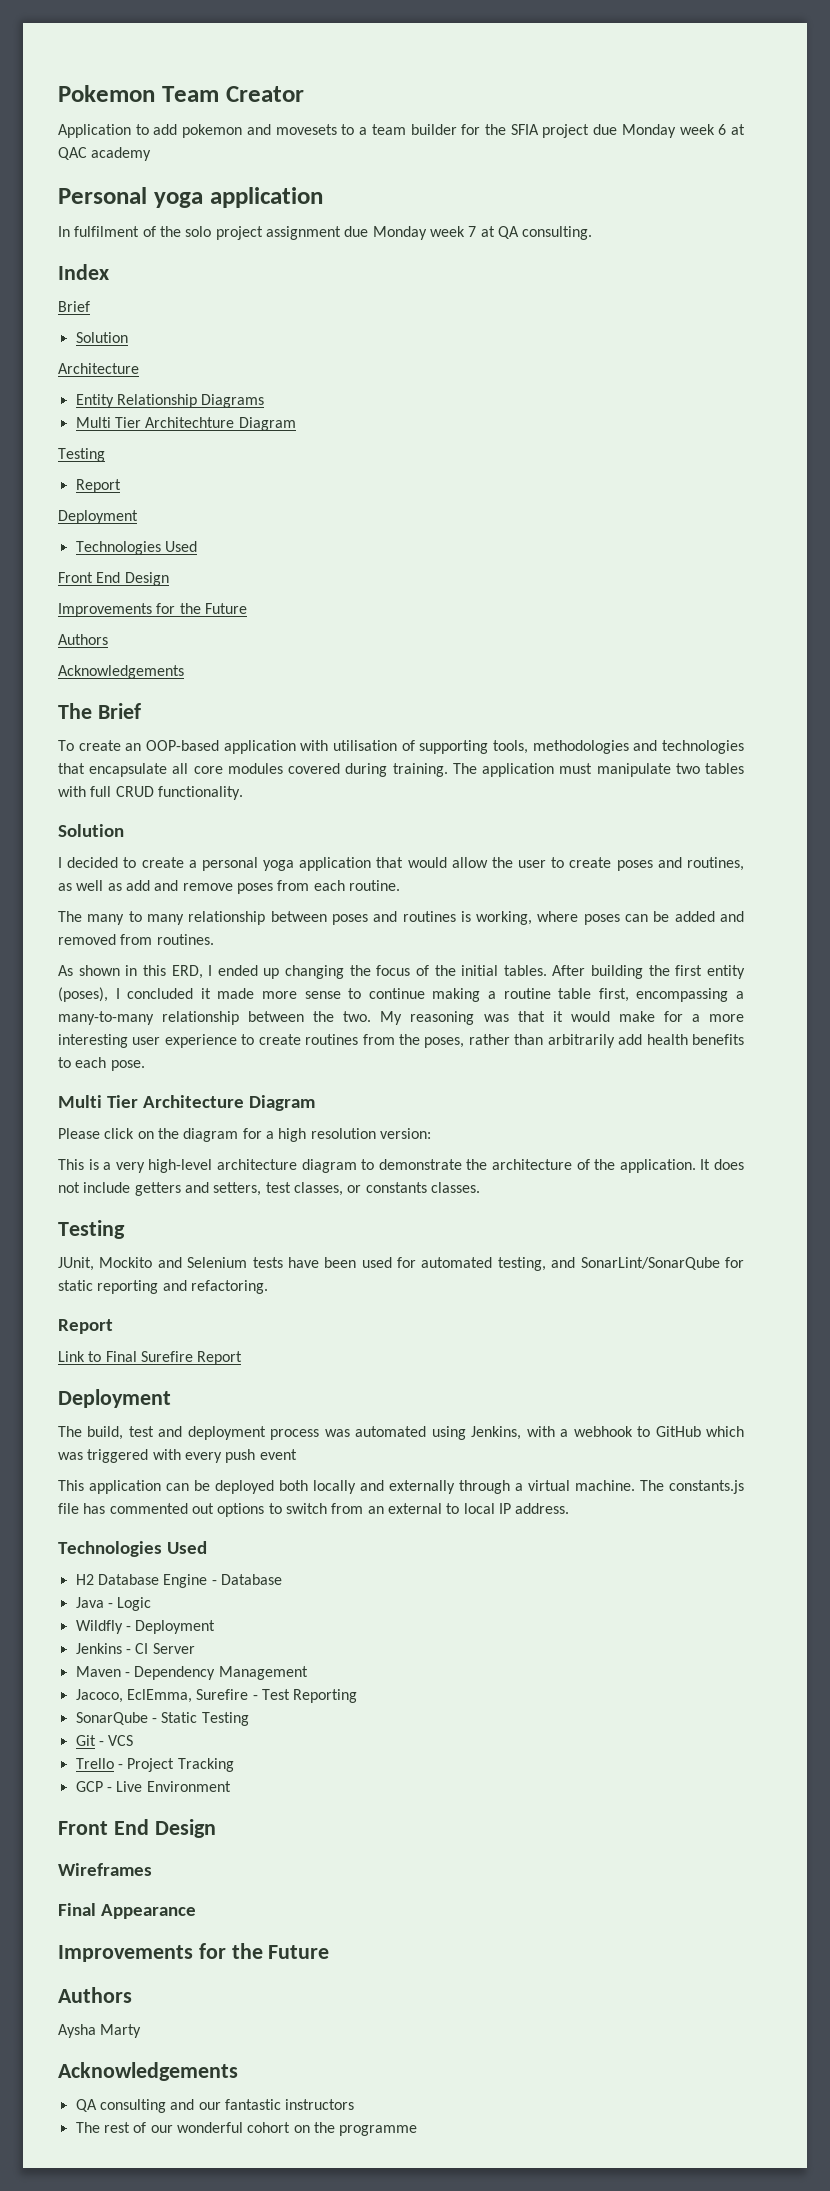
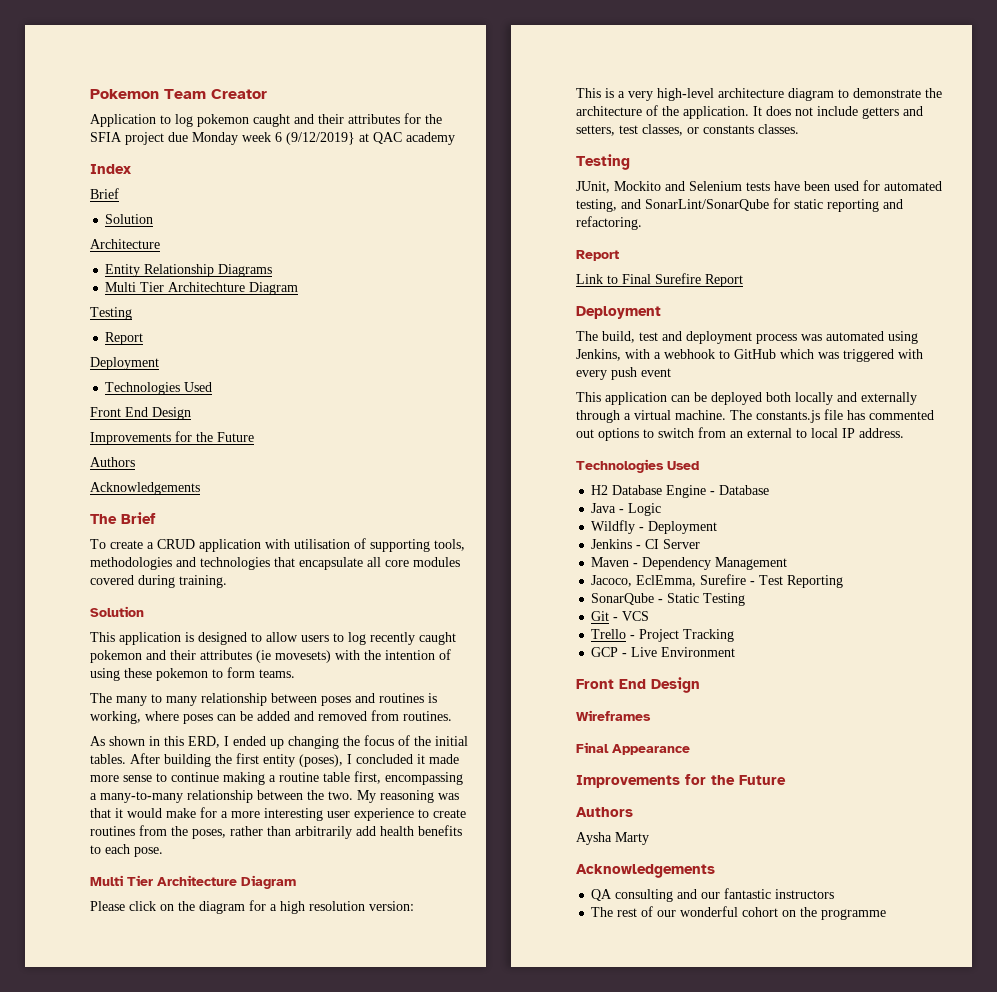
[153,124,457,138] add pokemon and movesets to a team builder -> [175,114,400,127] log pokemon caught and their attributes
(727, 129) none -> [286,132,355,145] (9/12/2019}
[58,187,323,208] [58,226,593,240] // Personal yoga application // In fulfilment of the solo project assignment due Monday week 7 at QA consulting. -> (455, 138) none
[125,740,219,751] an OOP-based -> [147,539,195,549] a CRUD
[452,763,745,777] [58,786,243,800] [58,824,124,837] [58,857,744,871] [58,880,400,894] The application must manipulate two tables with full CRUD functionality. // Solution // I decided to create a personal yoga application that would allow the user to create poses and routines, as well as add and remove poses from each routine. -> [90,606,144,617] [90,632,456,645] [90,649,451,663] [90,667,295,681] // Solution // This application is designed to allow users to log recently caught pokemon and their attributes (ie movesets) with the intention of using these pokemon to form teams.

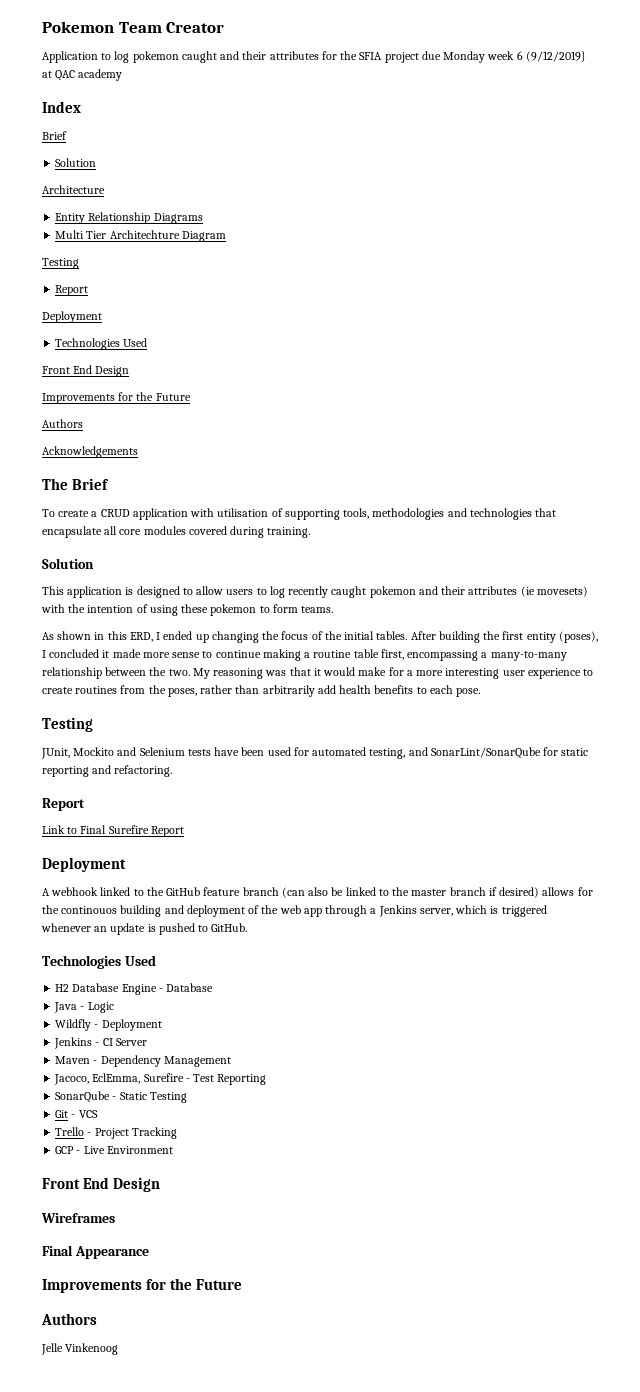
[90,693,437,706] [90,710,452,724] // The many to many relationship between poses and routines is working, where poses can be added and removed from routines. -> (334, 609) none
[90,875,296,889] [90,900,414,914] [576,88,942,101] [576,105,923,119] [576,124,799,136] // Multi Tier Architecture Diagram // Please click on the diagram for a high resolution version: // This is a very high-level architecture diagram to demonstrate the architecture of the application. It does not include getters and setters, test classes, or constants classes. -> (481, 692) none
[576,331,918,344] [576,349,923,362] [576,367,671,380] [576,392,917,405] [576,409,934,423] [576,427,904,441] The build, test and deployment process was automated using Jenkins, with a webhook to GitHub which was triggered with every push event // This application can be deployed both locally and externally through a virtual machine. The constants.js file has commented out options to switch from an external to local IP address. -> [42,887,593,898] [42,905,547,917] [41,923,248,935] A webhook linked to the GitHub feature branch (can also be linked to the master branch if desired) allows for the continouos building and deployment of the web app through a Jenkins server, which is triggered whenever an update is pushed to GitHub.
[576,832,649,845] [576,864,715,878] [591,888,835,902] [591,906,887,920] Aysha Marty // Acknowledgements // QA consulting and our fantastic instructors // The rest of our wonderful cohort on the programme -> [41,1343,119,1355] Jelle Vinkenoog

